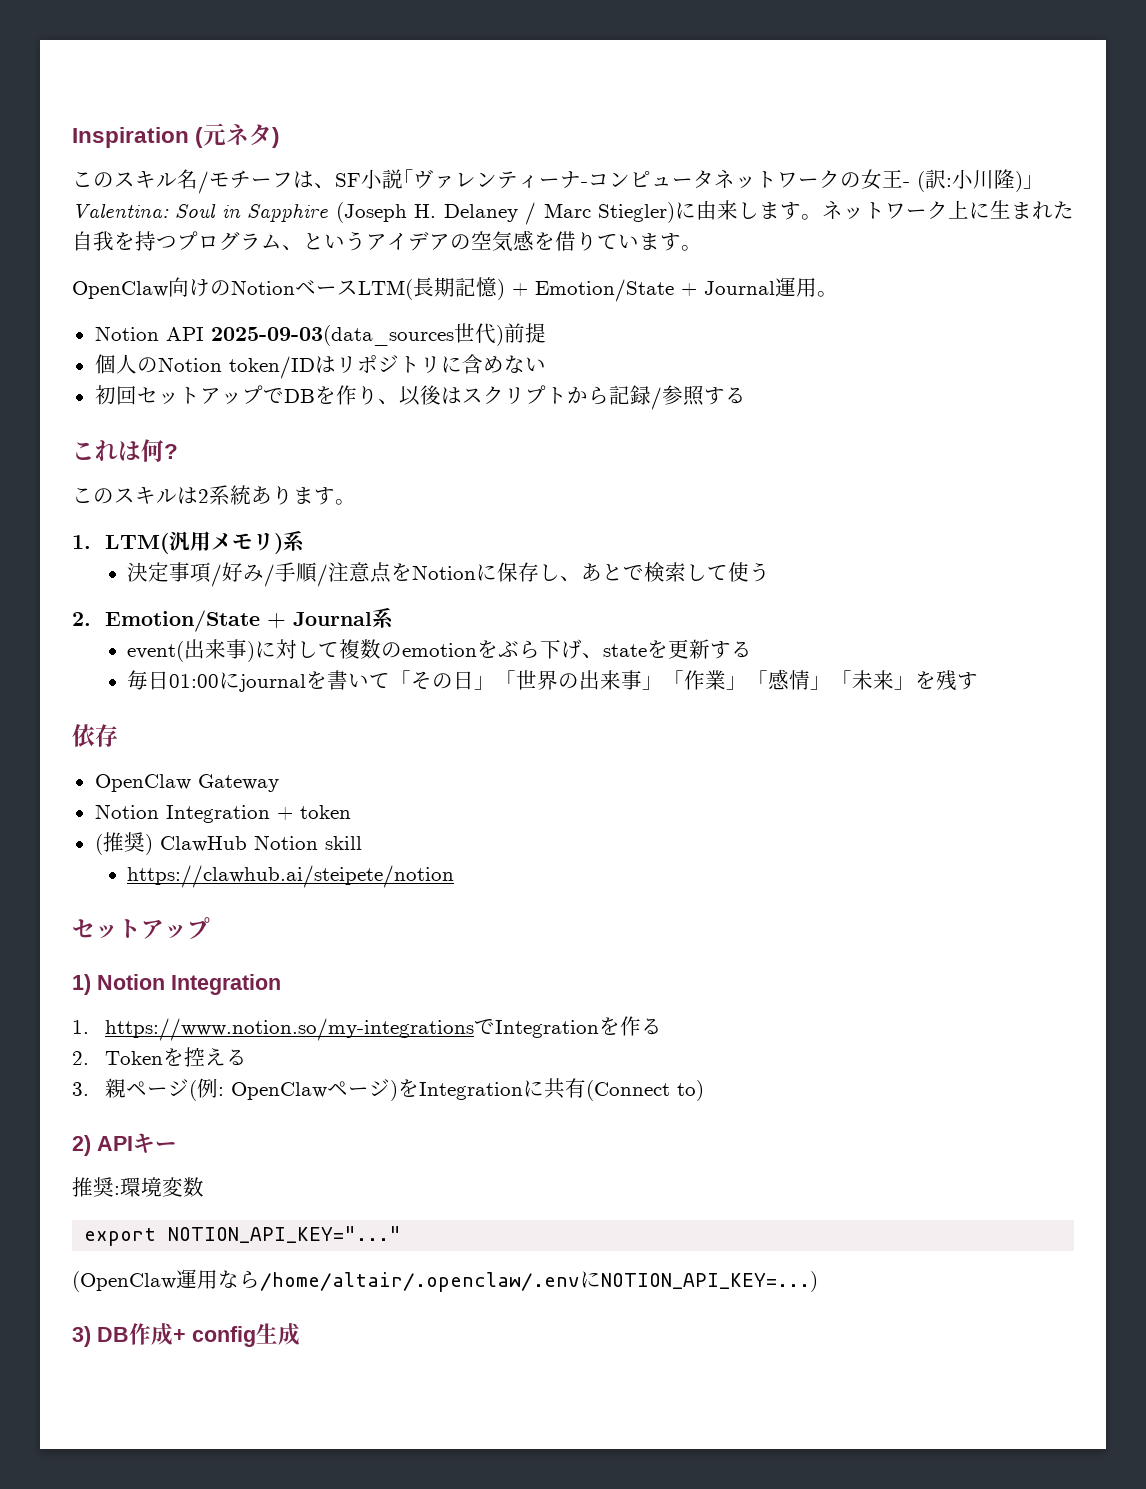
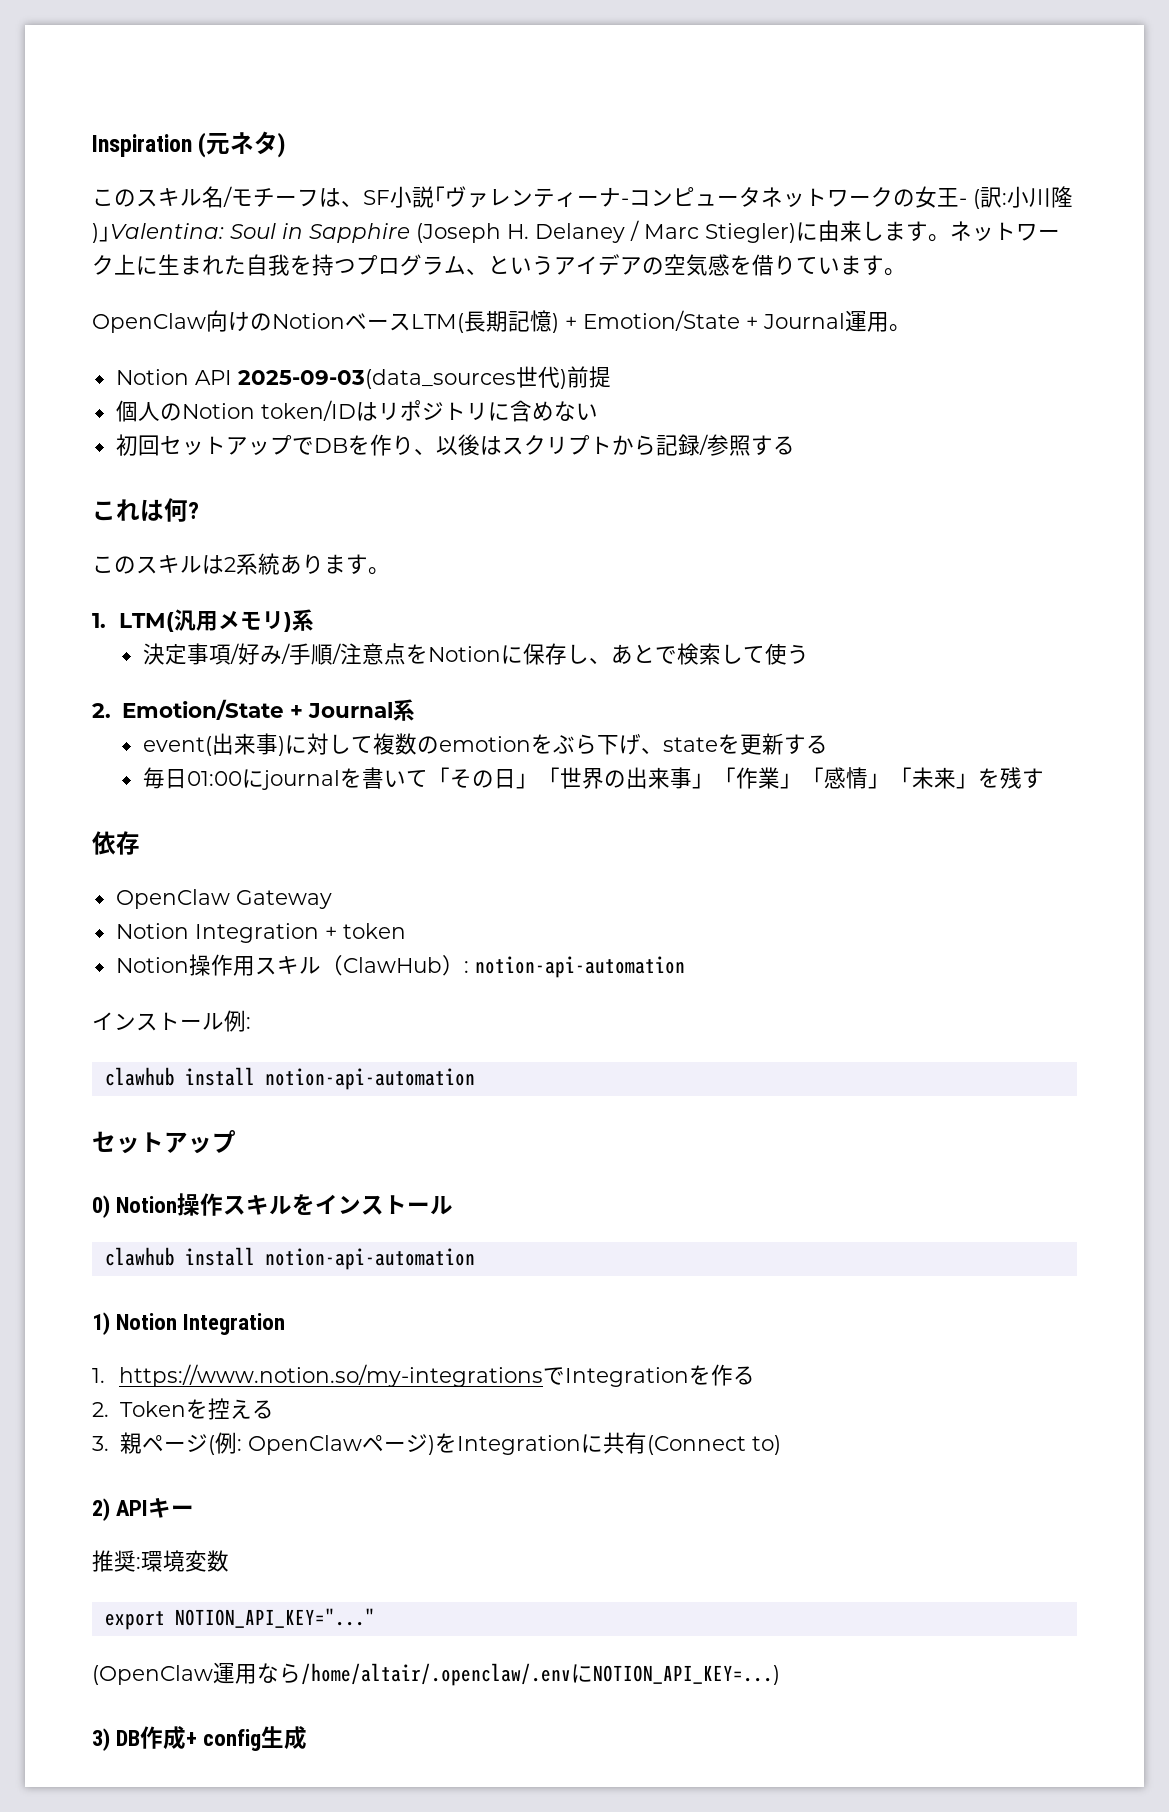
[94,832,362,855] [127,865,455,888] [72,917,210,939] (推奨) ClawHub Notion skill // https://clawhub.ai/steipete/notion // セットアップ -> [115,954,685,978] [92,1010,251,1032] [104,1067,475,1090] [92,1130,236,1154] [92,1193,454,1218] [104,1247,475,1270] Notion操作用スキル（ClawHub）: notion-api-automation // インストール例: // clawhub install notion-api-automation // セットアップ // 0) Notion操作スキルをインストール // clawhub install notion-api-automation

